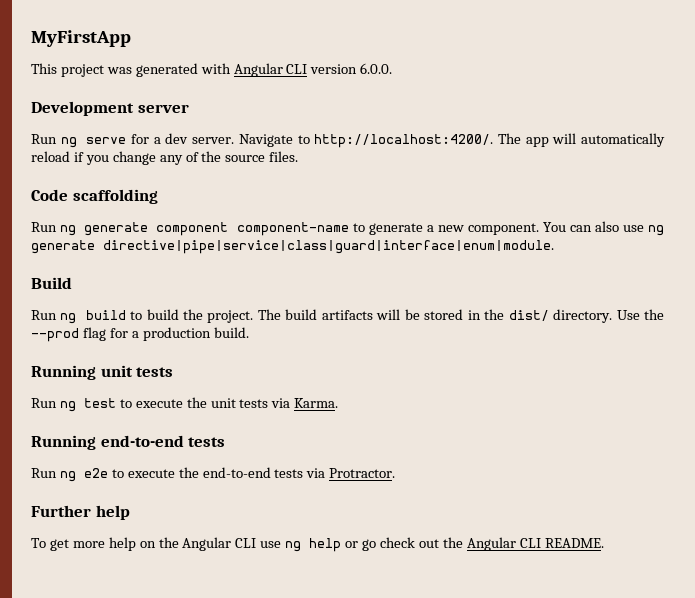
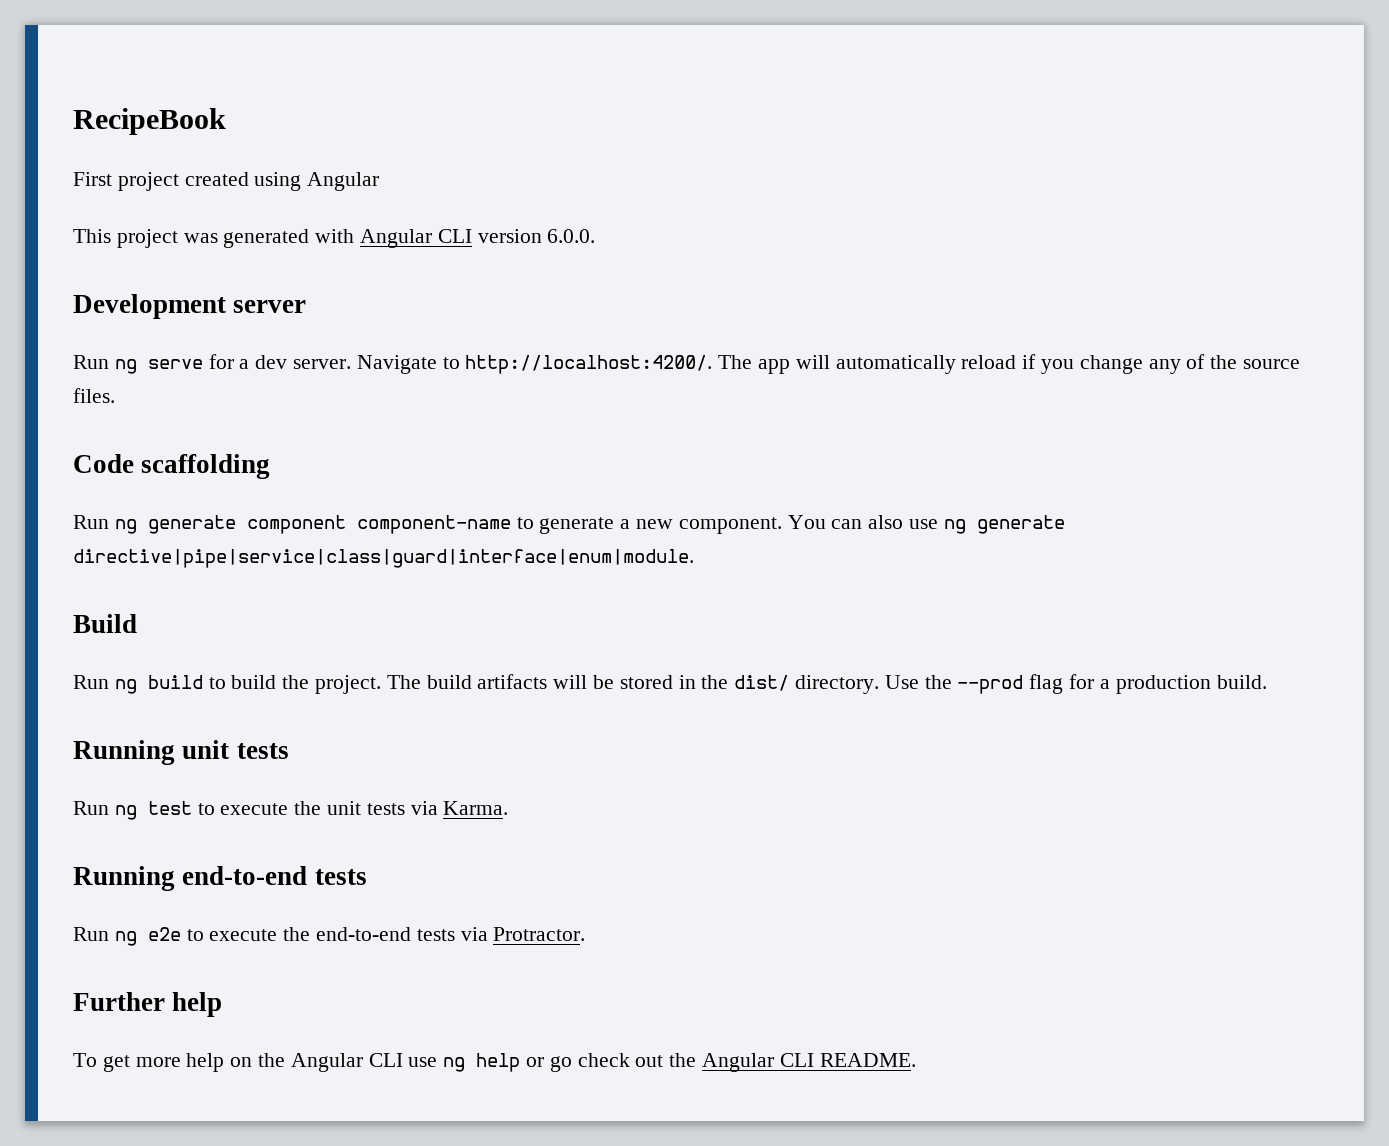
[31,30,131,47] MyFirstApp -> [73,108,226,135] [73,172,380,191] RecipeBook // First project created using Angular

